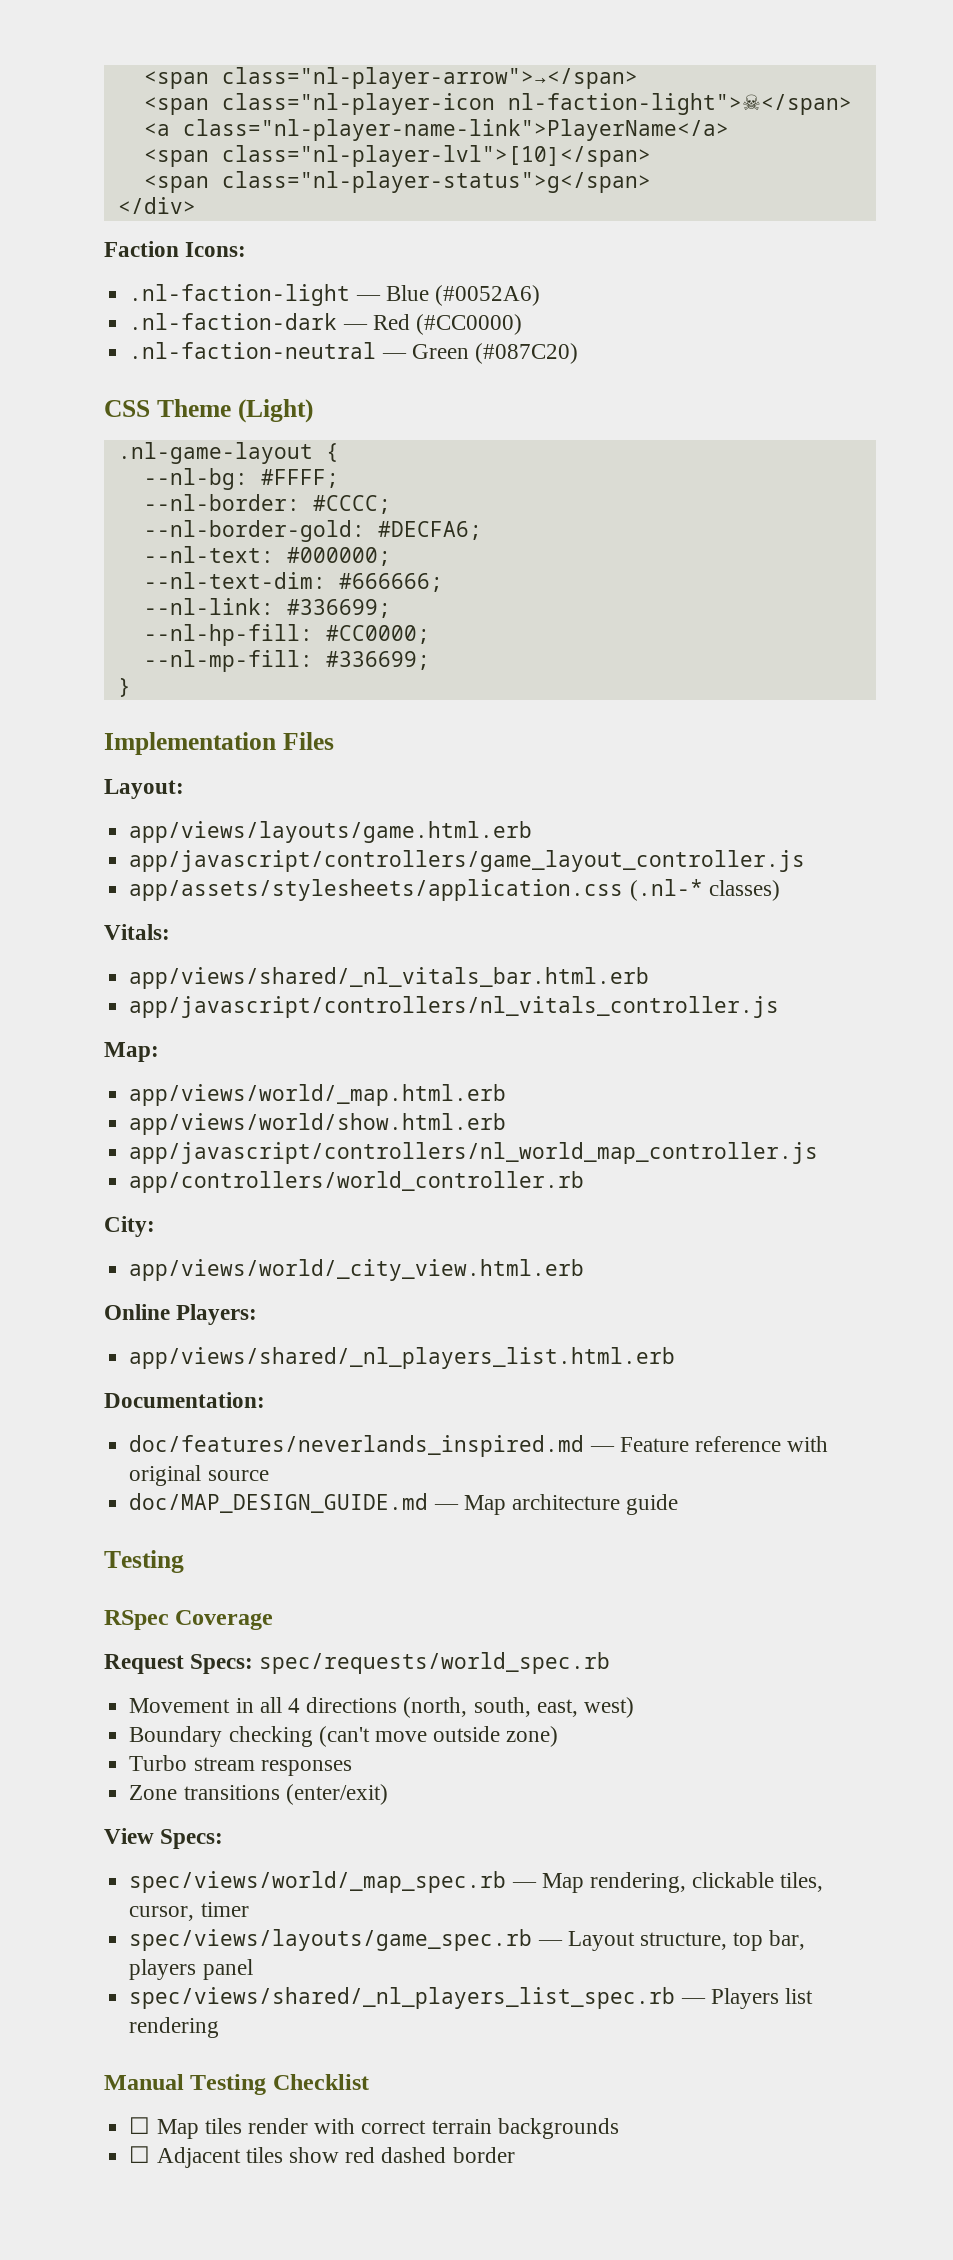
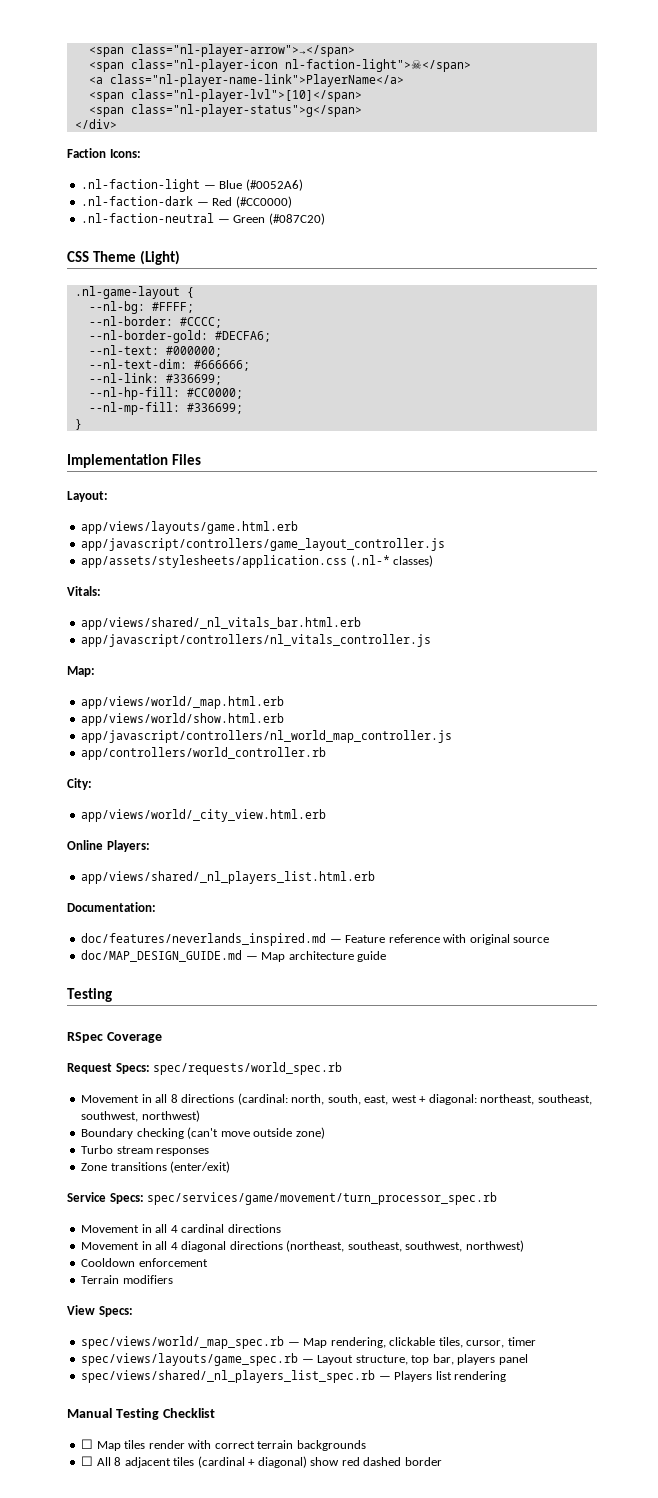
[287,1697,634,1718] 4 directions (north, south, east, west) -> [170,1093,592,1105] [81,1110,200,1122] 8 directions (cardinal: north, south, east, west + diagonal: northeast, southeast, southwest, northwest)
(388, 1794) none -> [67,1192,498,1205] [81,1224,281,1233] [81,1240,524,1252] [81,1258,208,1267] [81,1275,173,1284] // Service Specs: spec/services/game/movement/turn_processor_spec.rb // Movement in all 4 cardinal directions // Movement in all 4 diagonal directions (northeast, southeast, southwest, northwest) // Cooldown enforcement // Terrain modifiers
[156,2147,283,2168] Adjacent tiles -> [96,1456,307,1468] All 8 adjacent tiles (cardinal + diagonal)

